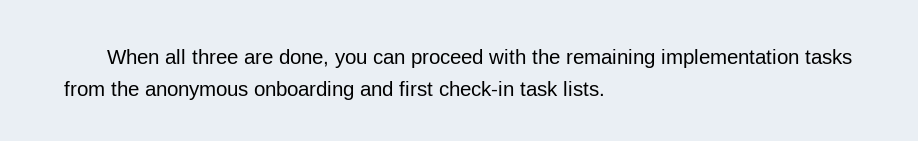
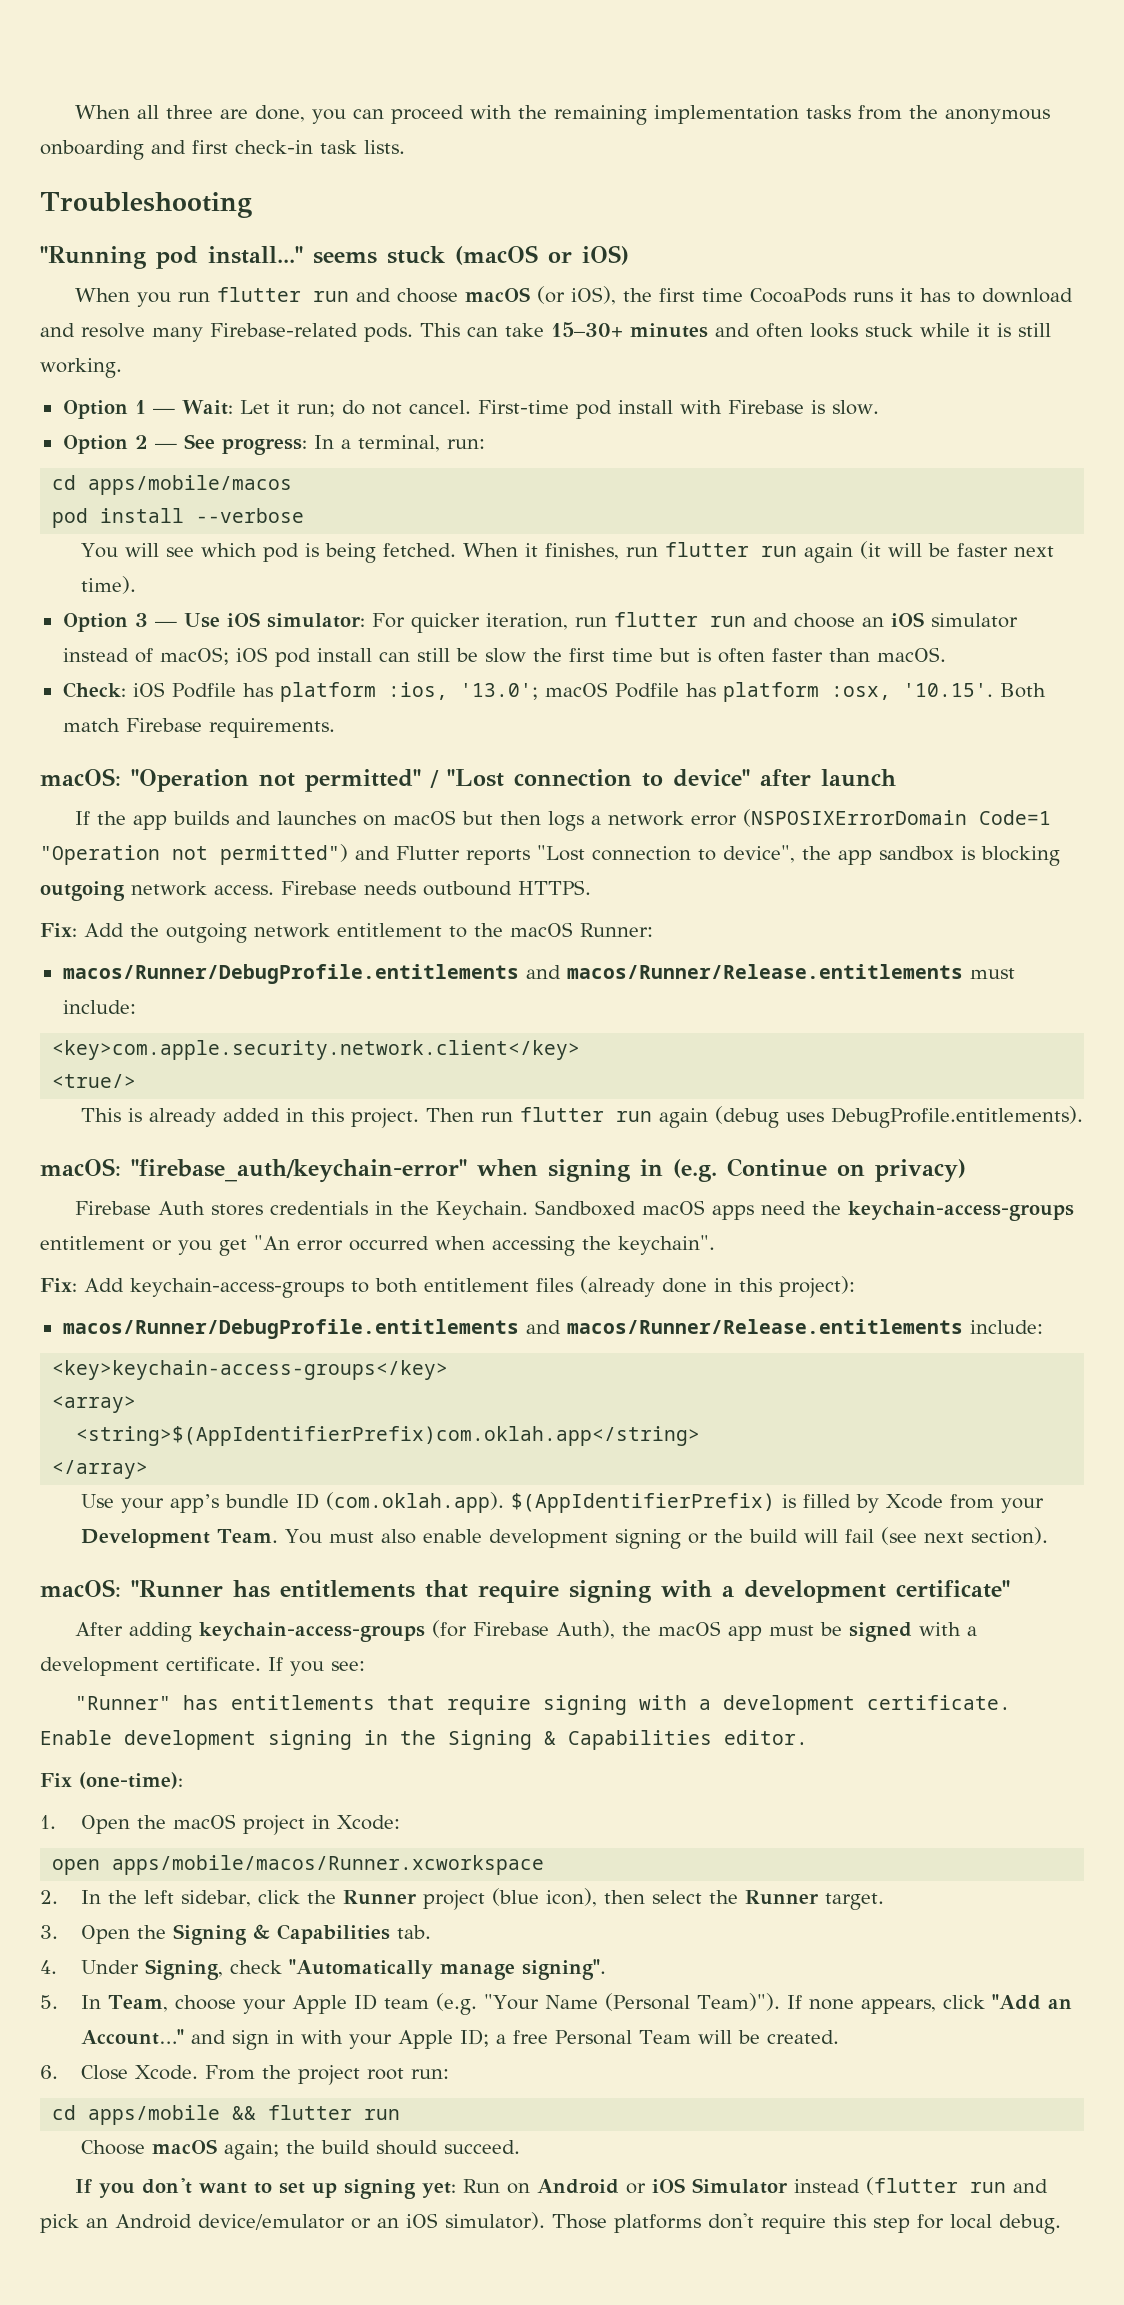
(605, 88) none -> [40,192,252,218] [40,245,629,269] [74,286,1073,307] [40,322,1051,342] [40,358,122,378] [62,400,879,419] [62,434,485,455] [52,475,293,495] [52,508,305,528] [80,541,1054,563] [80,576,136,594] [62,612,1018,633] [62,647,946,667] [62,682,1046,702] [62,718,335,738] [40,768,896,792] [74,809,1051,831] [40,844,1060,866] [40,880,591,901] [40,922,653,943] [62,964,1015,984] [62,1000,136,1014] [52,1040,581,1060] [52,1074,137,1088] [80,1106,1083,1128] [40,1158,966,1183] [74,1200,1074,1221] [40,1235,715,1256] [40,1276,855,1298] [62,1319,1043,1339] [52,1360,449,1380] [52,1396,137,1413] [76,1426,701,1446] [52,1460,149,1479] [80,1492,1044,1513] [80,1527,1048,1549] [40,1579,1010,1603] [74,1620,977,1642] [40,1657,365,1676] [74,1695,1011,1715] [40,1730,808,1750] [40,1772,183,1789] [40,1814,400,1835] [52,1855,545,1875] [40,1888,884,1910] [40,1924,431,1945] [40,1959,606,1980] [40,1993,1072,2015] [80,2029,839,2050] [40,2065,449,2085] [52,2105,401,2125] [80,2139,520,2160] [74,2177,1048,2199] [40,2212,1061,2234] // Troubleshooting // "Running pod install..." seems stuck (macOS or iOS) // When you run flutter run and choose macOS (or iOS), the first time CocoaPods runs it has to download and resolve many Firebase-related pods. This can take 15–30+ minutes and often looks stuck while it is still working. // Option 1 — Wait: Let it run; do not cancel. First-time pod install with Firebase is slow. // Option 2 — See progress: In a terminal, run: // cd apps/mobile/macos // pod install --verbose // You will see which pod is being fetched. When it finishes, run flutter run again (it will be faster next time). // Option 3 — Use iOS simulator: For quicker iteration, run flutter run and choose an iOS simulator instead of macOS; iOS pod install can still be slow the first time but is often faster than macOS. // Check: iOS Podfile has platform :ios, '13.0'; macOS Podfile has platform :osx, '10.15'. Both match Firebase requirements. // macOS: "Operation not permitted" / "Lost connection to device" after launch // If the app builds and launches on macOS but then logs a network error (NSPOSIXErrorDomain Code=1 "Operation not permitted") and Flutter reports "Lost connection to device", the app sandbox is blocking outgoing network access. Firebase needs outbound HTTPS. // Fix: Add the outgoing network entitlement to the macOS Runner: // macos/Runner/DebugProfile.entitlements and macos/Runner/Release.entitlements must include: // <key>com.apple.security.network.client</key> // <true/> // This is already added in this project. Then run flutter run again (debug uses DebugProfile.entitlements). // macOS: "firebase_auth/keychain-error" when signing in (e.g. Continue on privacy) // Firebase Auth stores credentials in the Keychain. Sandboxed macOS apps need the keychain-access-groups entitlement or you get "An error occurred when accessing the keychain". // Fix: Add keychain-access-groups to both entitlement files (already done in this project): // macos/Runner/DebugProfile.entitlements and macos/Runner/Release.entitlements include: // <key>keychain-access-groups</key> // <array> // <string>$(AppIdentifierPrefix)com.oklah.app</string> // </array> // Use your app’s bundle ID (com.oklah.app). $(AppIdentifierPrefix) is filled by Xcode from your Development Team. You must also enable development signing or the build will fail (see next section). // macOS: "Runner has entitlements that require signing with a development certificate" // After adding keychain-access-groups (for Firebase Auth), the macOS app must be signed with a development certificate. If you see: // "Runner" has entitlements that require signing with a development certificate. Enable development signing in the Signing & Capabilities editor. // Fix (one-time): // 1. Open the macOS project in Xcode: // open apps/mobile/macos/Runner.xcworkspace // 2. In the left sidebar, click the Runner project (blue icon), then select the Runner target. // 3. Open the Signing & Capabilities tab. // 4. Under Signing, check "Automatically manage signing". // 5. In Team, choose your Apple ID team (e.g. "Your Name (Personal Team)"). If none appears, click "Add an Account…" and sign in with your Apple ID; a free Personal Team will be created. // 6. Close Xcode. From the project root run: // cd apps/mobile && flutter run // Choose macOS again; the build should succeed. // If you don't want to set up signing yet: Run on Android or iOS Simulator instead (flutter run and pick an Android device/emulator or an iOS simulator). Those platforms don't require this step for local debug.

